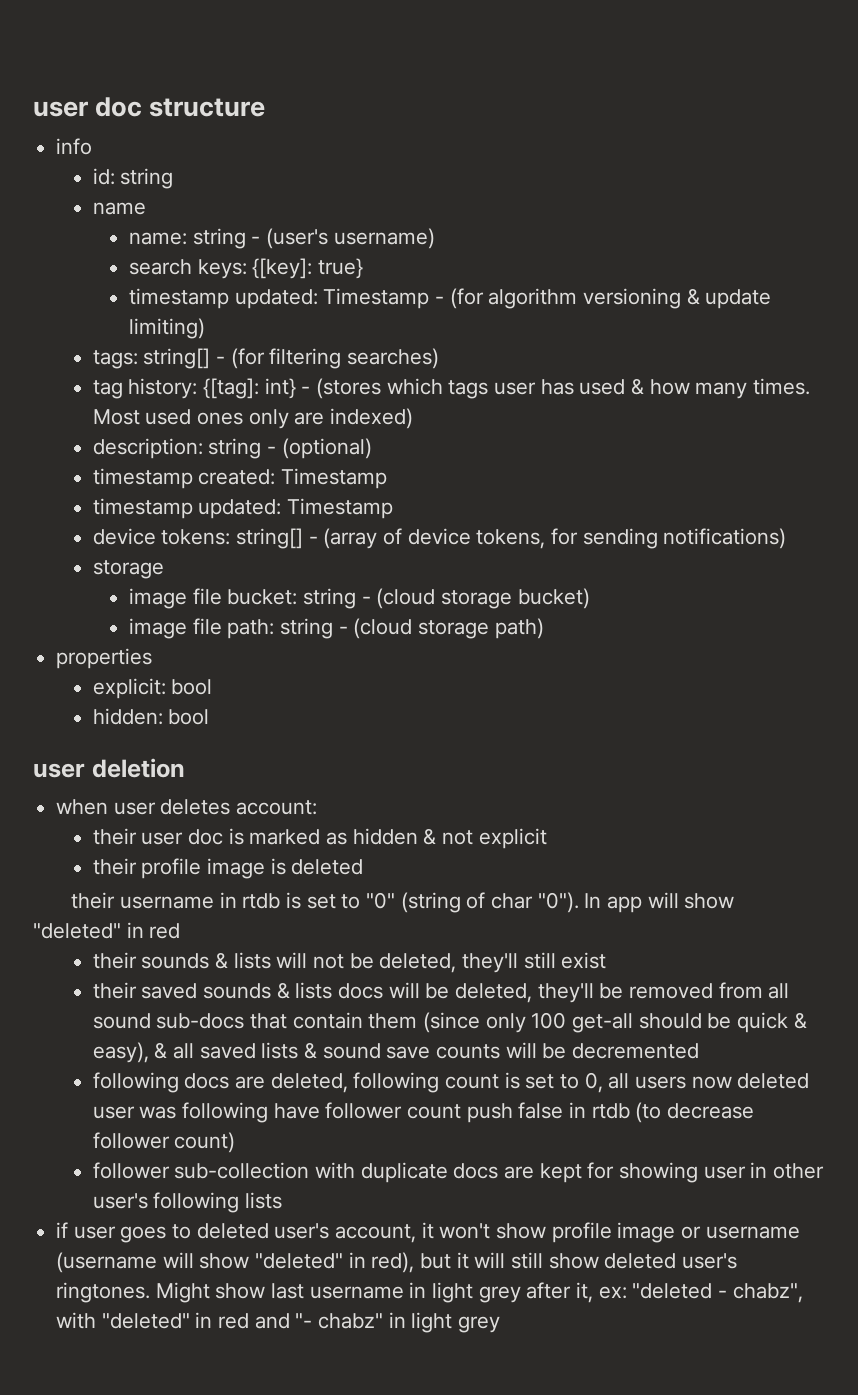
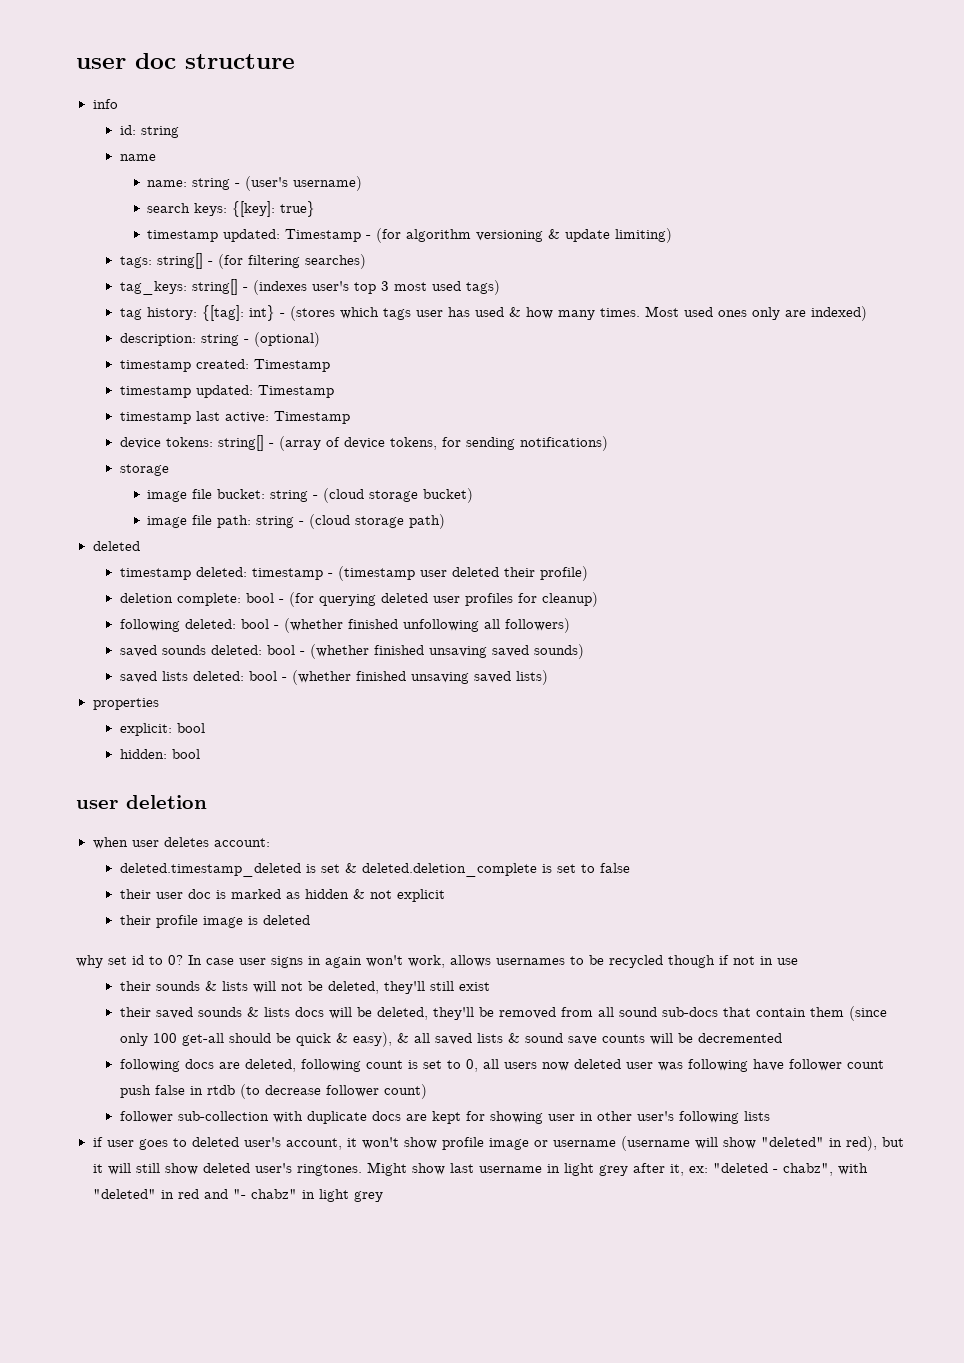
(439, 358) none -> [119,279,500,295] // tag_keys: string[] - (indexes user's top 3 most used tags)
(393, 508) none -> [119,411,350,424] // timestamp last active: Timestamp
(544, 628) none -> [92,541,140,551] [119,566,588,581] [119,592,598,607] [119,618,570,633] [119,644,584,659] [119,670,548,685] // deleted // timestamp deleted: timestamp - (timestamp user deleted their profile) // deletion complete: bool - (for querying deleted user profiles for cleanup) // following deleted: bool - (whether finished unfollowing all followers) // saved sounds deleted: bool - (whether finished unsaving saved sounds) // saved lists deleted: bool - (whether finished unsaving saved lists)
(318, 807) none -> [119,863,630,877] // deleted.timestamp_deleted is set & deleted.deletion_complete is set to false
[71,892,735,913] [33,922,181,939] their username in rtdb is set to "0" (string of char "0"). In app will show "deleted" in red -> [76,955,798,968] why set id to 0? In case user signs in again won't work, allows usernames to be recycled though if not in use

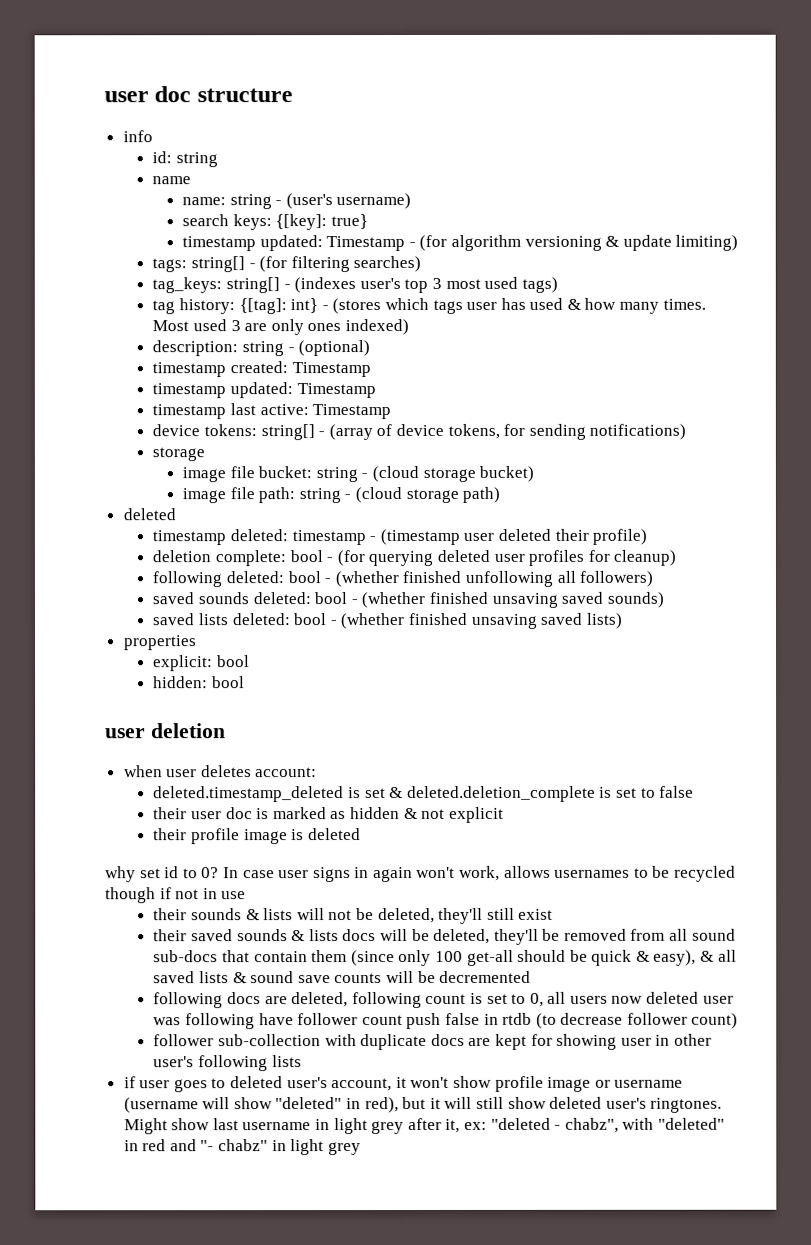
[717,307,806,320] ones only are -> [230,319,342,336] 3 are only ones

